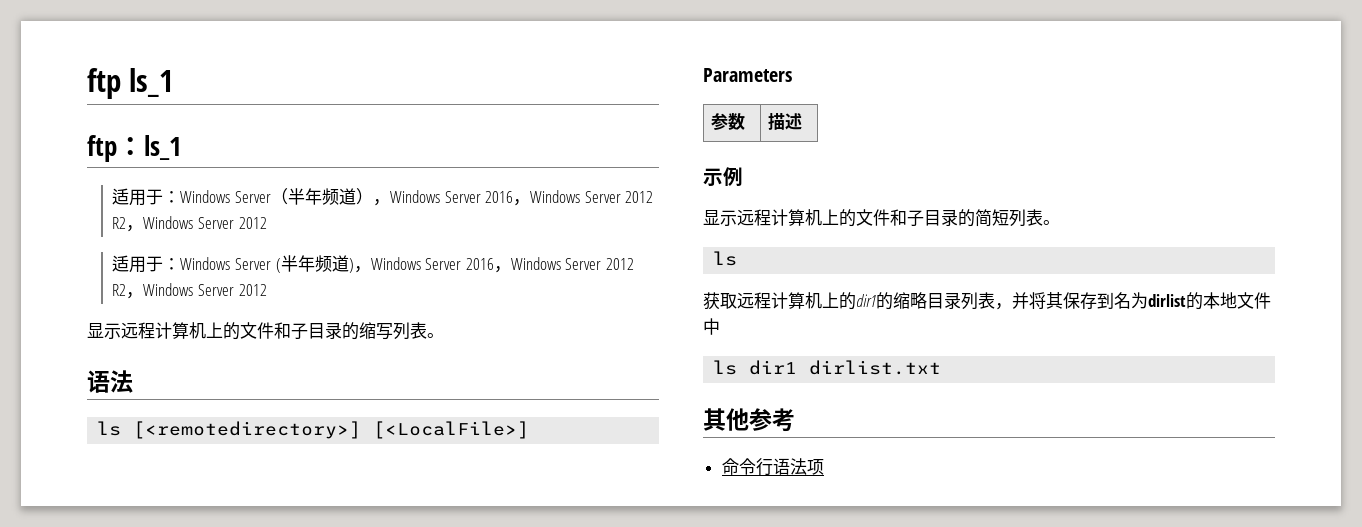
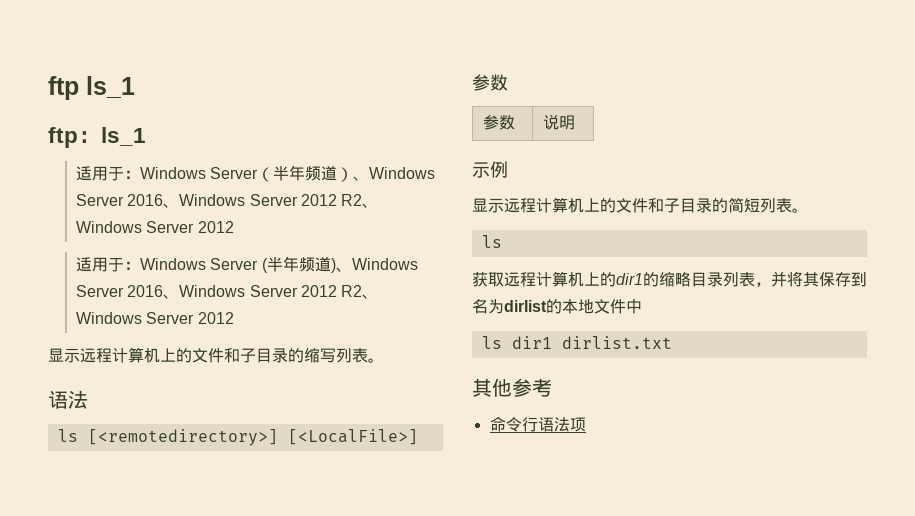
[373,190,654,206] [112,217,144,232] ，Windows Server 2016，Windows Server 2012 R2， -> [353,167,436,181] [75,194,379,208] 、Windows Server 2016、Windows Server 2012 R2、
[353,257,635,273] [112,284,144,299] ，Windows Server 2016，Windows Server 2012 R2， -> [335,258,418,272] [75,285,379,299] 、Windows Server 2016、Windows Server 2012 R2、
[703,68,792,82] Parameters -> [472,74,508,91] 参数
[768,113,803,130] 描述 -> [543,114,576,130] 说明

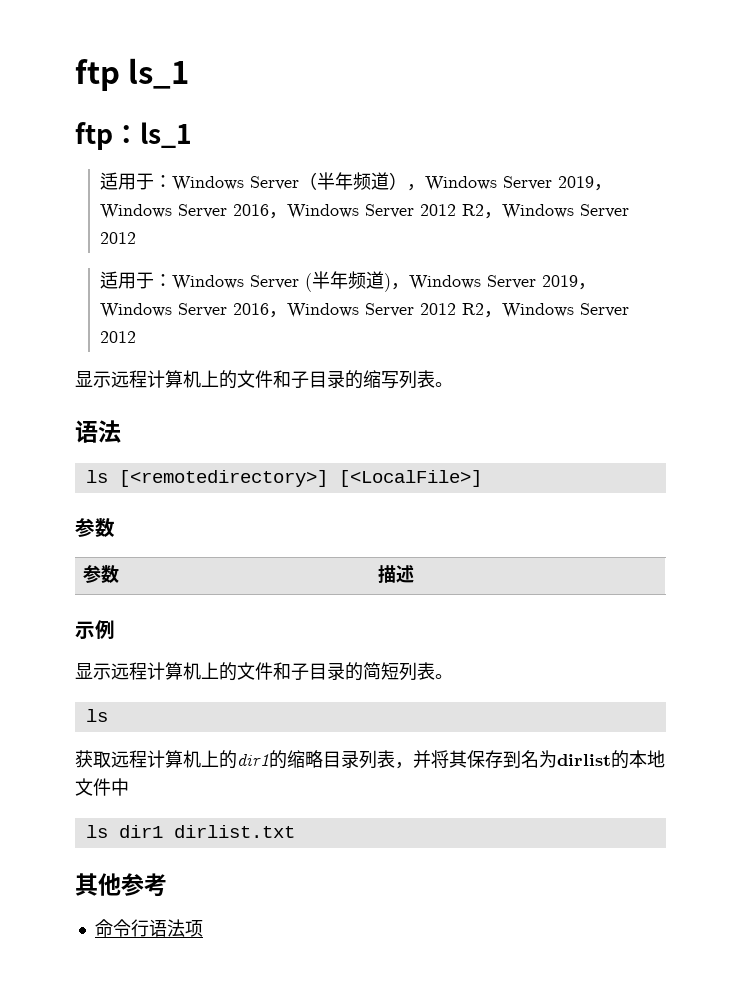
[353,167,436,181] [75,194,379,208] 、Windows Server 2016、Windows Server 2012 R2、 -> [407,176,613,191] [100,204,503,219] ，Windows Server 2019，Windows Server 2016，Windows Server 2012 R2，
[335,258,418,272] [75,285,379,299] 、Windows Server 2016、Windows Server 2012 R2、 -> [391,275,597,290] [100,303,503,318] ，Windows Server 2019，Windows Server 2016，Windows Server 2012 R2，
[543,114,576,130] 说明 -> [377,565,414,583] 描述

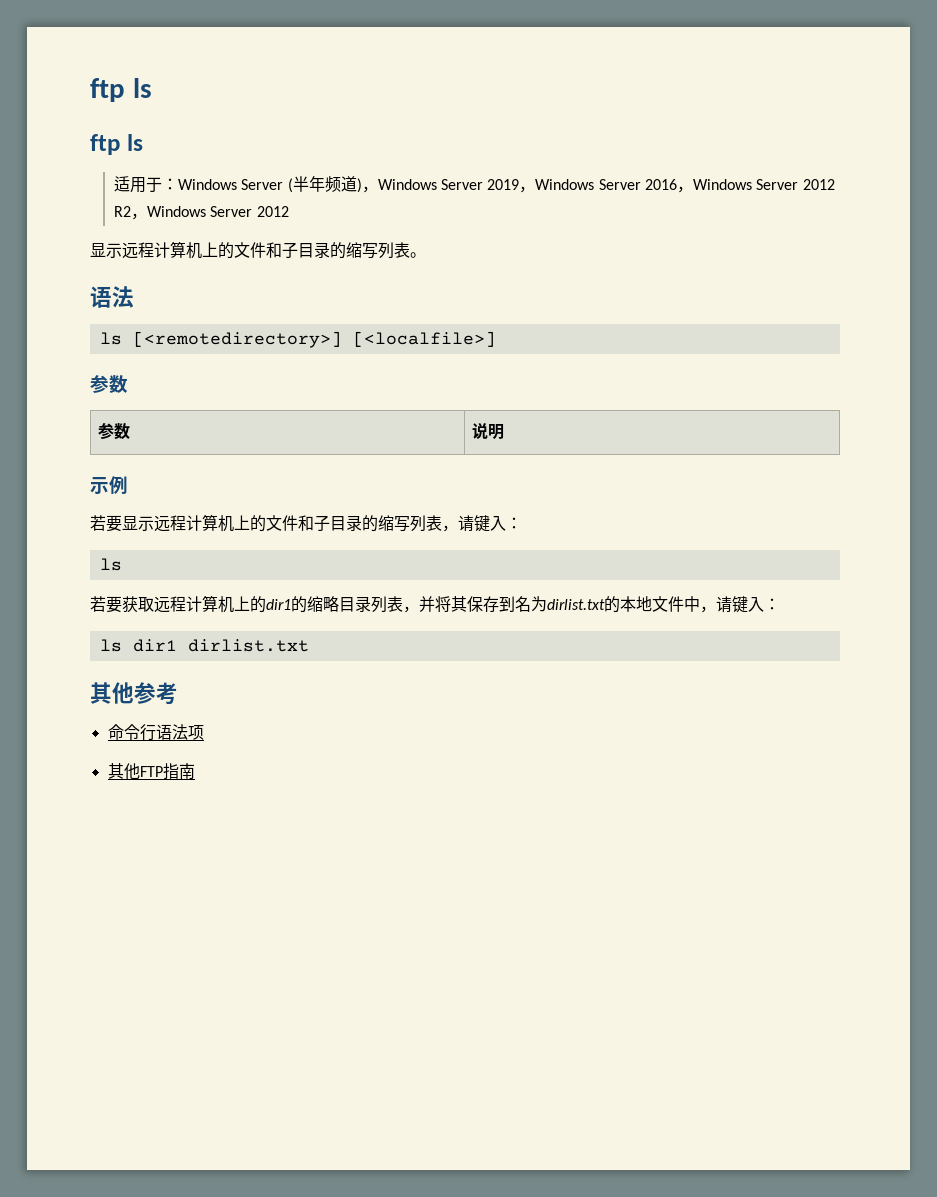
[75,58,190,91] [75,122,192,150] [100,172,613,191] [100,204,630,219] [100,232,137,244] ftp ls_1 // ftp：ls_1 // 适用于：Windows Server（半年频道），Windows Server 2019，Windows Server 2016，Windows Server 2012 R2，Windows Server 2012 -> [90,78,152,102] [90,134,143,155] ftp ls // ftp ls
[338,470,482,487] [<LocalFile>] -> [352,331,496,347] [<localfile>]
[377,565,414,583] 描述 -> [472,423,505,440] 说明
[75,662,453,681] [85,709,108,722] 显示远程计算机上的文件和子目录的简短列表。 // ls // -> [90,514,522,532] [99,558,122,571] [90,596,122,613] 若要显示远程计算机上的文件和子目录的缩写列表，请键入： // ls // 若要
[557,754,611,766] dirlist -> [547,599,605,610] dirlist.txt
(129, 787) none -> [700,596,780,613] ，请键入：
(203, 928) none -> [107,763,195,780] // 其他FTP指南

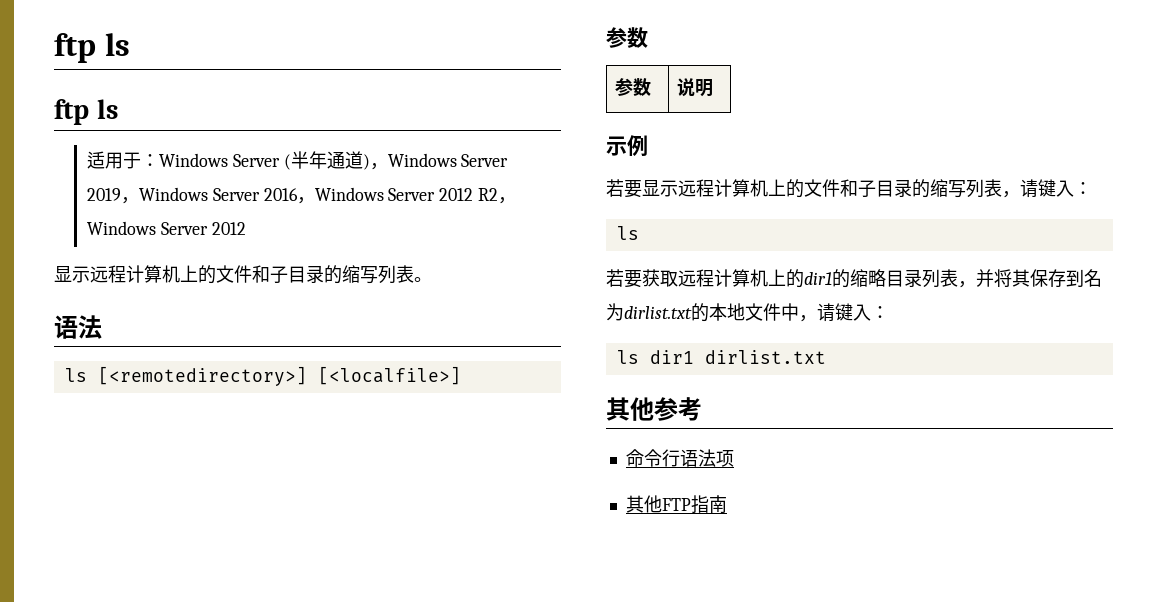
[324,176,341,192] 频 -> [326,151,345,169] 通

